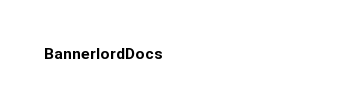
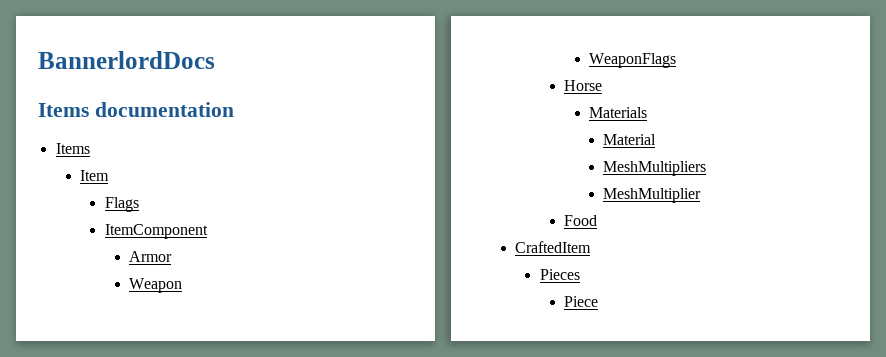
(163, 53) none -> [38,102,234,117] [55,143,90,154] [80,170,110,181] [104,197,139,212] [104,224,208,239] [129,251,173,262] [129,278,183,293] [588,53,676,68] [564,80,603,91] [588,107,647,118] [603,134,657,145] [603,161,707,176] [603,188,702,203] [564,215,598,226] [515,241,592,253] [539,269,580,280] [564,296,599,307] // Items documentation // Items // Item // Flags // ItemComponent // Armor // Weapon // WeaponFlags // Horse // Materials // Material // MeshMultipliers // MeshMultiplier // Food // CraftedItem // Pieces // Piece

